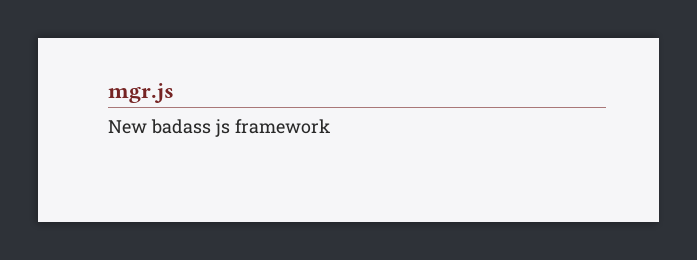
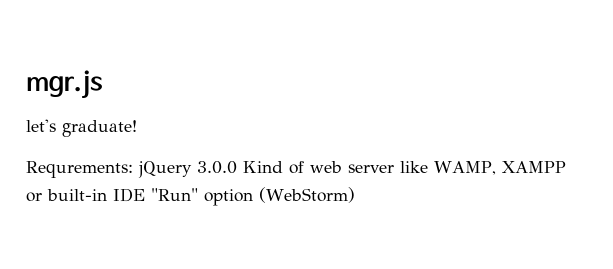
[108,119,330,137] New badass js framework -> [26,119,137,137] [26,161,566,178] [26,187,355,206] let's graduate! // Requrements: jQuery 3.0.0 Kind of web server like WAMP, XAMPP or built-in IDE "Run" option (WebStorm)

